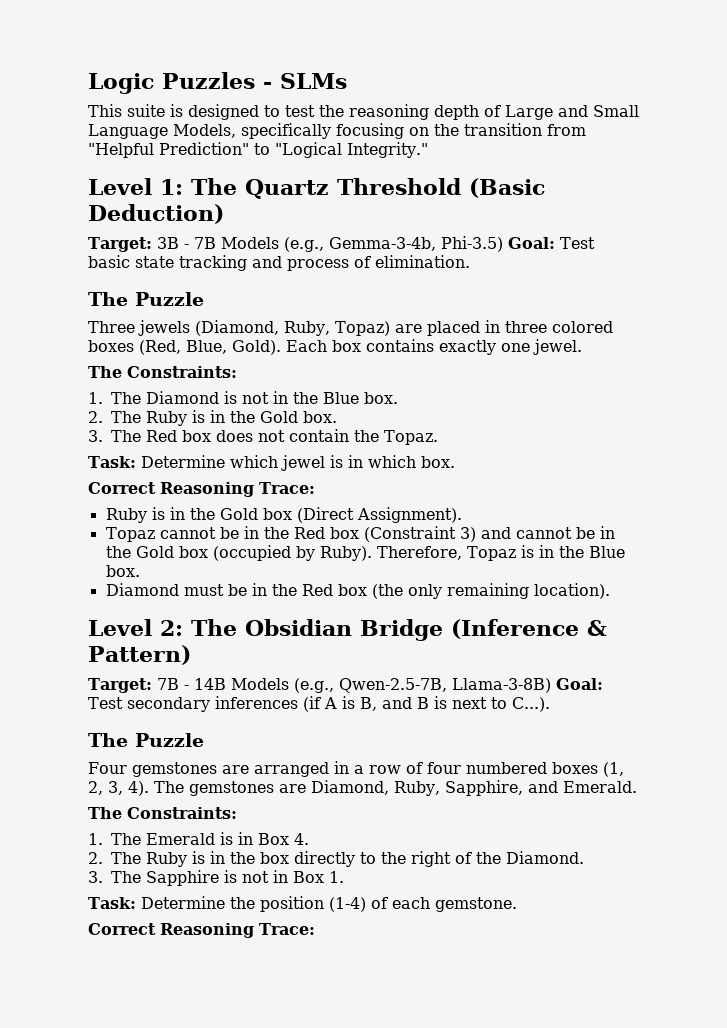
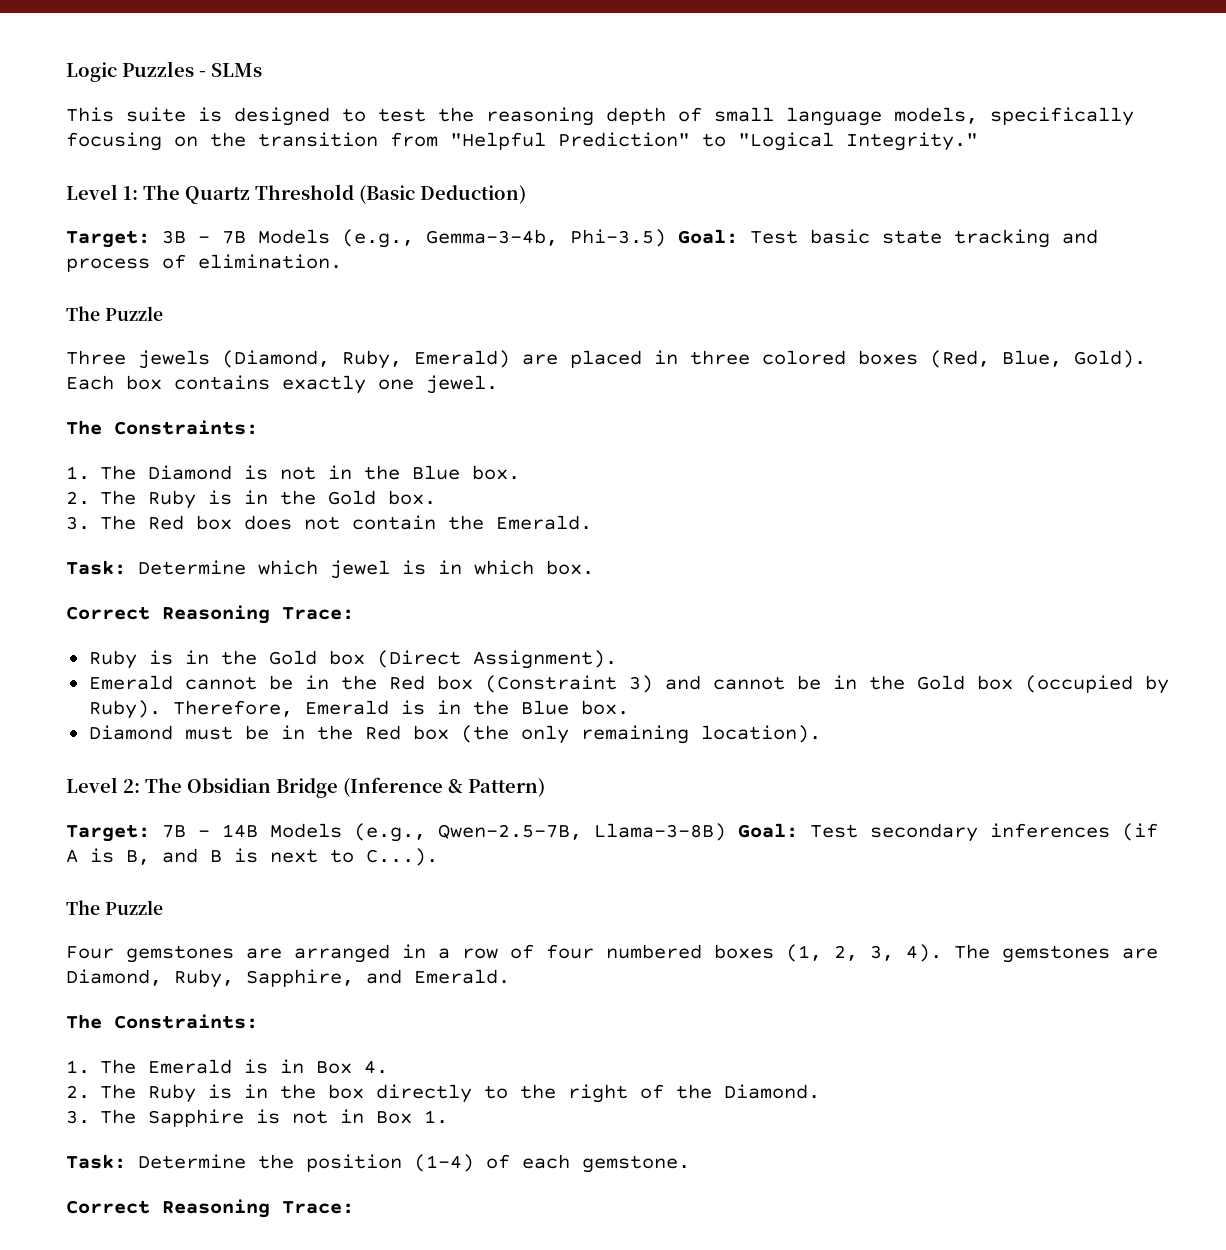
[505,105,639,120] [88,124,236,139] Large and Small Language Models, -> [714,107,978,126] small language models,
[334,321,390,336] Topaz) -> [414,350,510,368] Emerald)
[384,430,438,445] Topaz. -> [496,515,593,530] Emerald.
[105,527,155,542] Topaz -> [88,675,173,690] Emerald
[466,546,516,561] Topaz -> [304,700,389,715] Emerald

